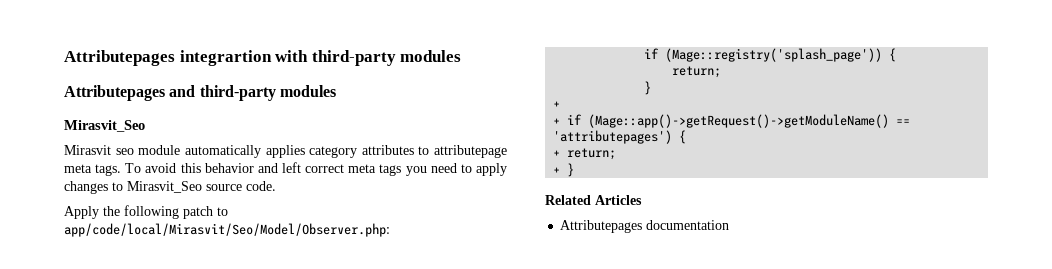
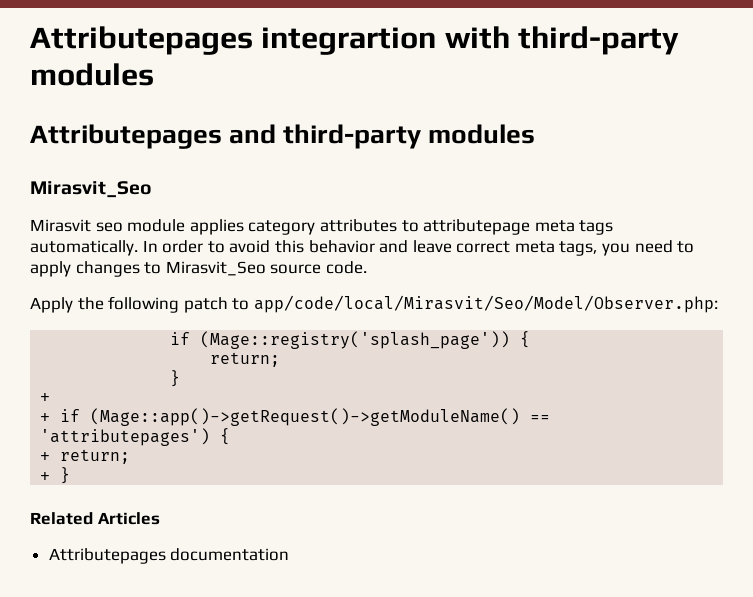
[184,145,261,158] automatically -> (186, 225) none
[95,163,142,176] tags. To -> [579,220,614,235] [30,240,225,256] tags automatically. In order to
[282,162,301,173] left -> [412,240,452,253] leave
[379,164,402,176] tags -> [559,241,598,256] tags,

